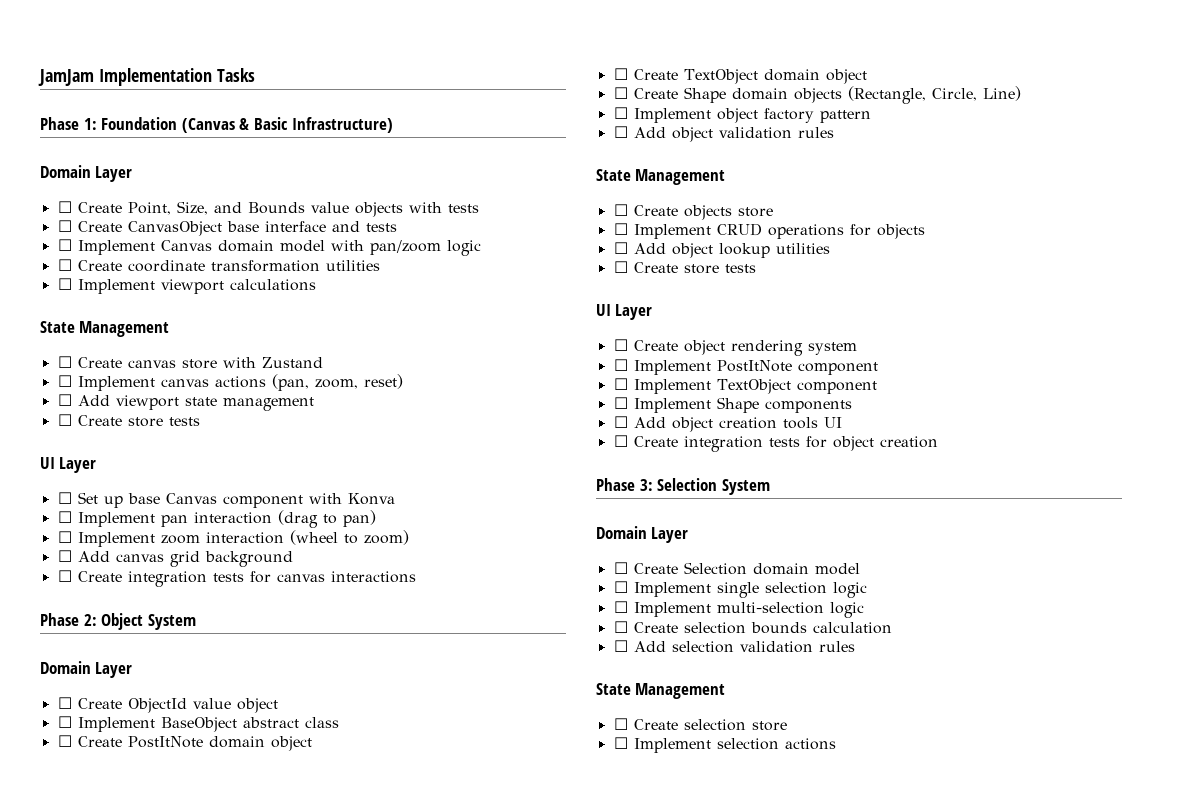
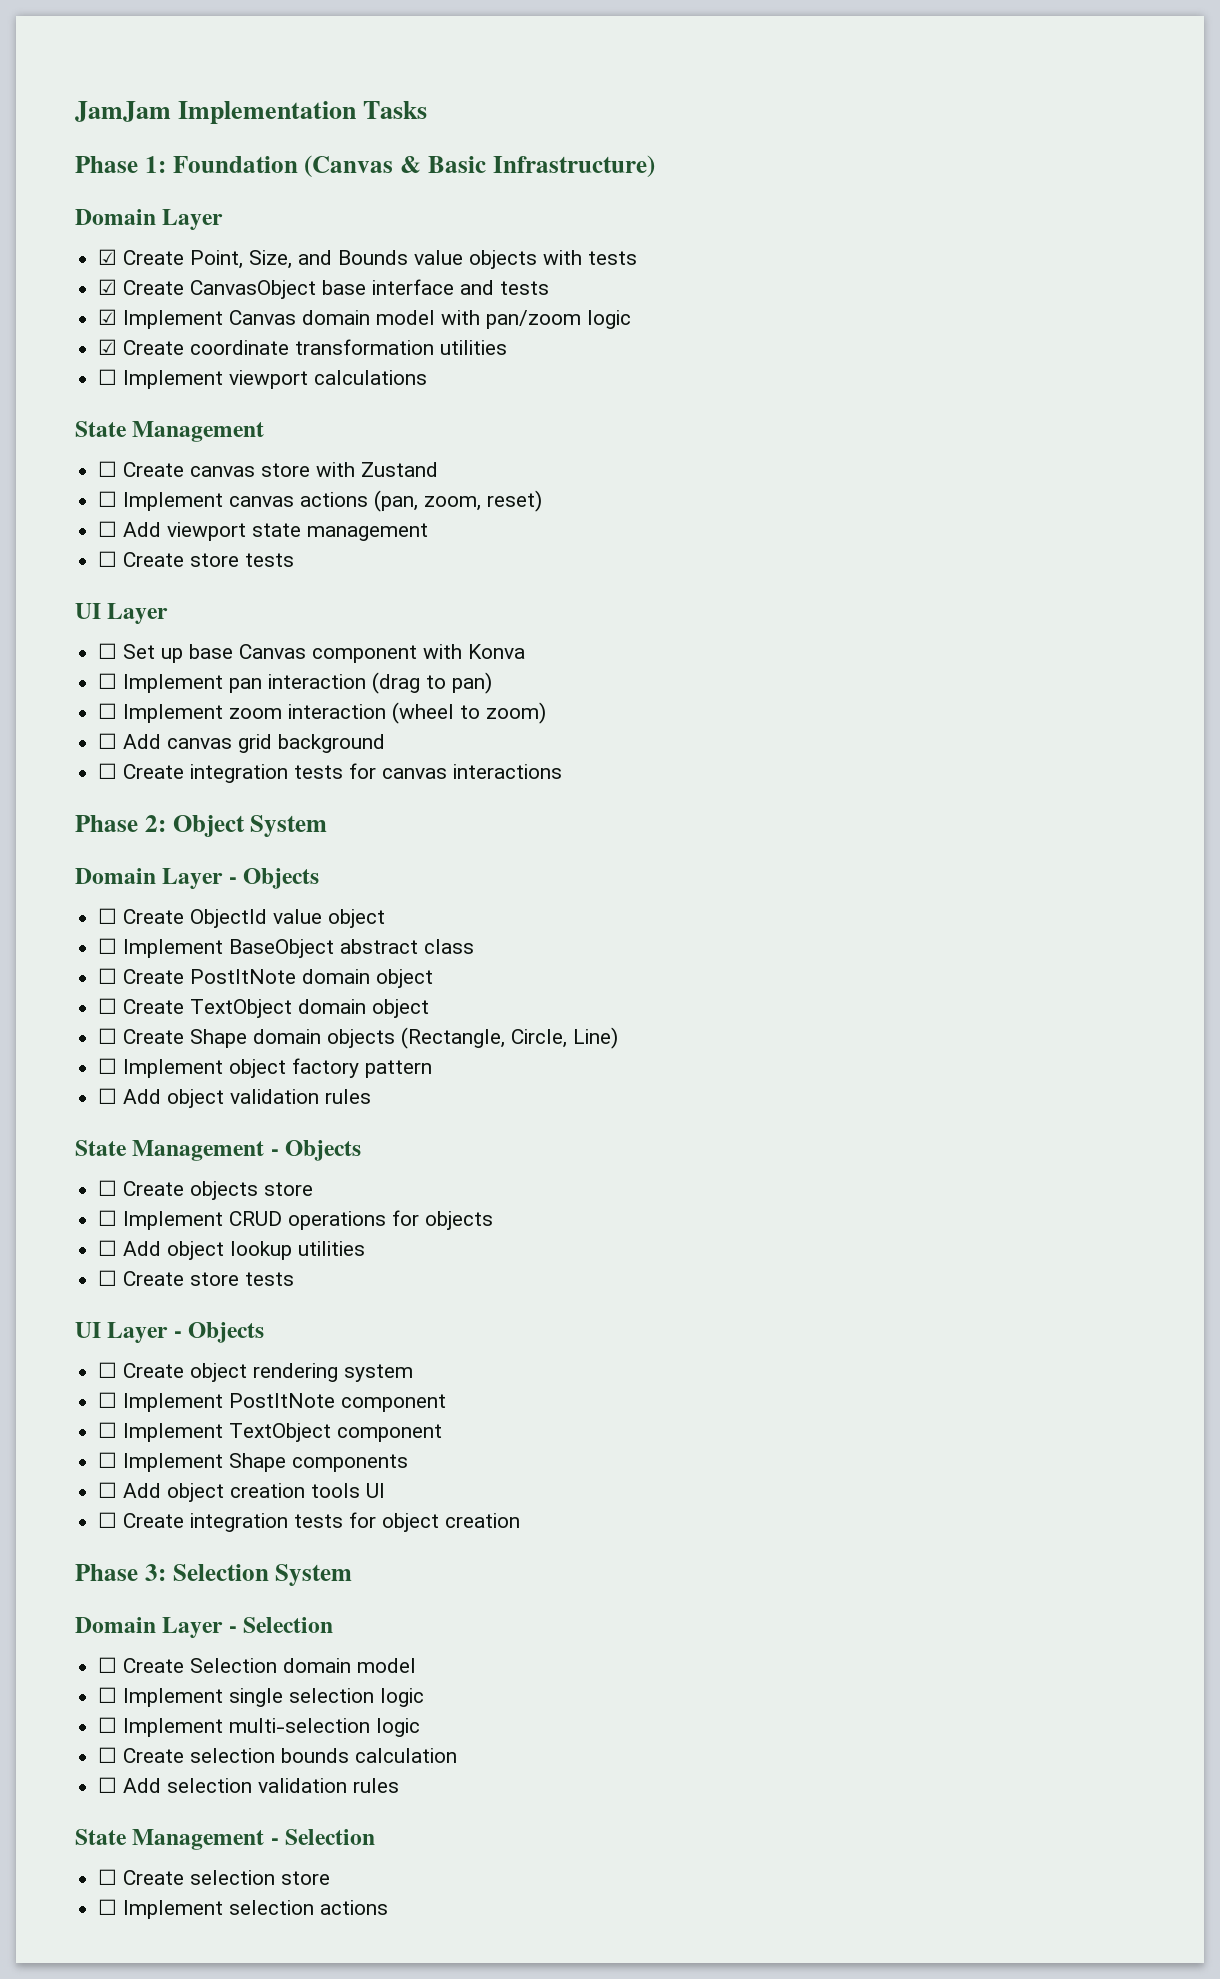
[57,201,72,213] ☐ -> [98,249,118,265] ☑
[57,220,72,232] ☐ -> [98,279,118,295] ☑
[57,239,72,251] ☐ -> [98,309,118,325] ☑
[57,259,72,271] ☐ -> [98,339,118,355] ☑
(133, 670) none -> [228,868,320,889] - Objects
(726, 177) none -> [270,1140,362,1161] - Objects
(653, 312) none -> [173,1322,265,1343] - Objects
(689, 535) none -> [228,1617,334,1633] - Selection
(726, 691) none -> [270,1829,376,1845] - Selection

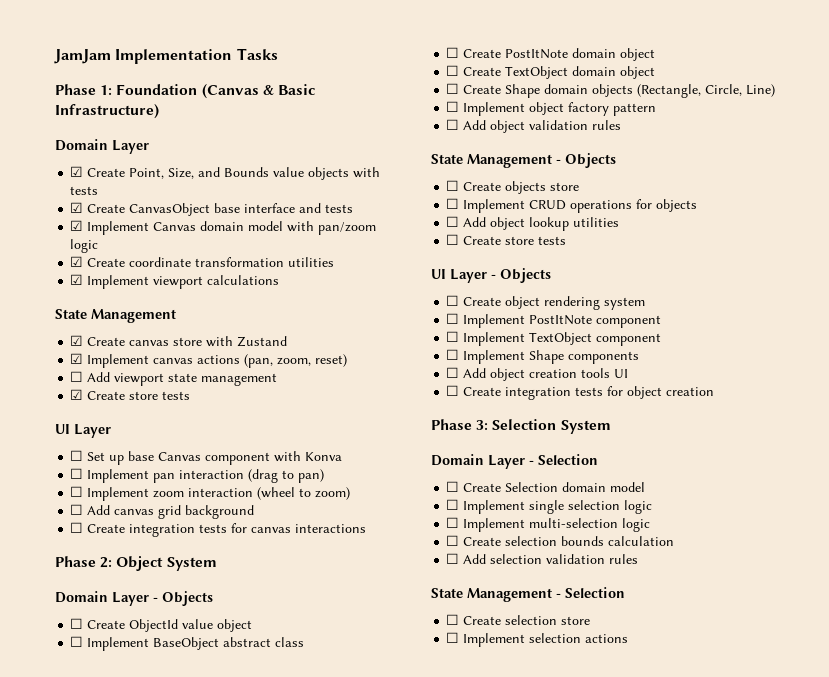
[98,369,118,385] ☐ -> [70,274,84,285] ☑
[98,461,118,477] ☐ -> [70,335,84,346] ☑
[98,491,118,507] ☐ -> [70,353,84,364] ☑
[98,551,118,567] ☐ -> [70,389,84,400] ☑

